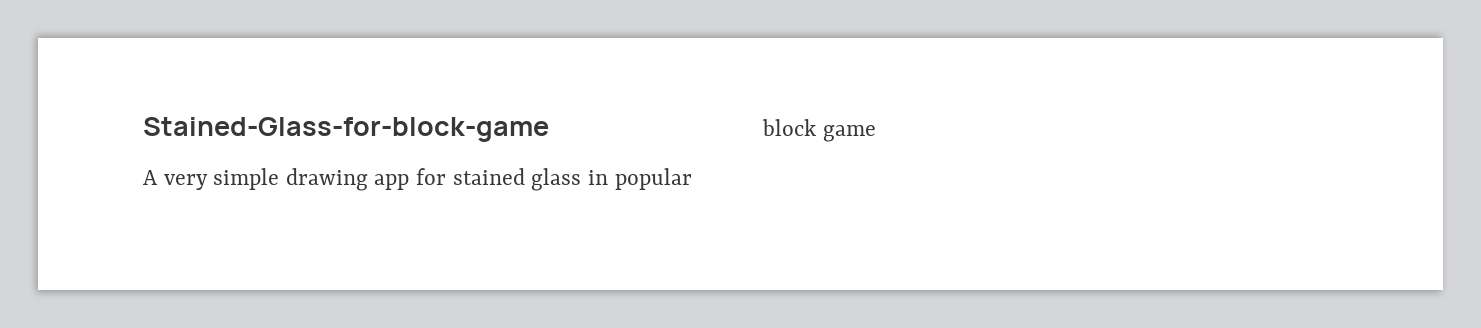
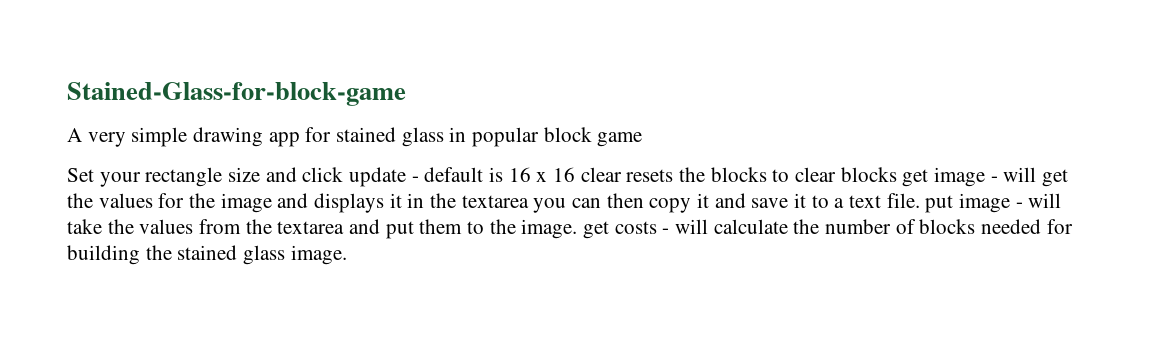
(876, 133) none -> [67,167,1069,187] [67,193,1062,213] [67,219,1073,239] [67,245,347,265] // Set your rectangle size and click update - default is 16 x 16 clear resets the blocks to clear blocks get image - will get the values for the image and displays it in the textarea you can then copy it and save it to a text file. put image - will take the values from the textarea and put them to the image. get costs - will calculate the number of blocks needed for building the stained glass image.

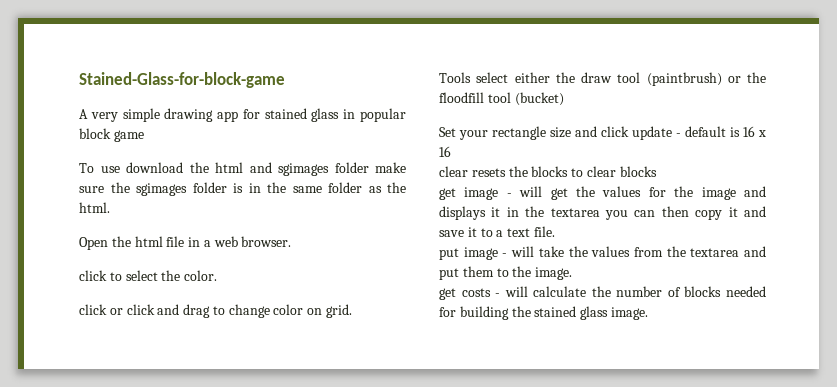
(643, 139) none -> [79,162,406,176] [79,182,406,196] [79,202,110,213] [79,236,292,250] [79,270,218,281] [79,304,353,318] [439,72,766,86] [439,92,564,106] // To use download the html and sgimages folder make sure the sgimages folder is in the same folder as the html. // Open the html file in a web browser. // click to select the color. // click or click and drag to change color on grid. // Tools select either the draw tool (paintbrush) or the floodfill tool (bucket)
(576, 174) none -> (451, 151) //
(897, 174) none -> (657, 171) //
(920, 200) none -> (555, 231) //
(578, 229) none -> (573, 273) //

